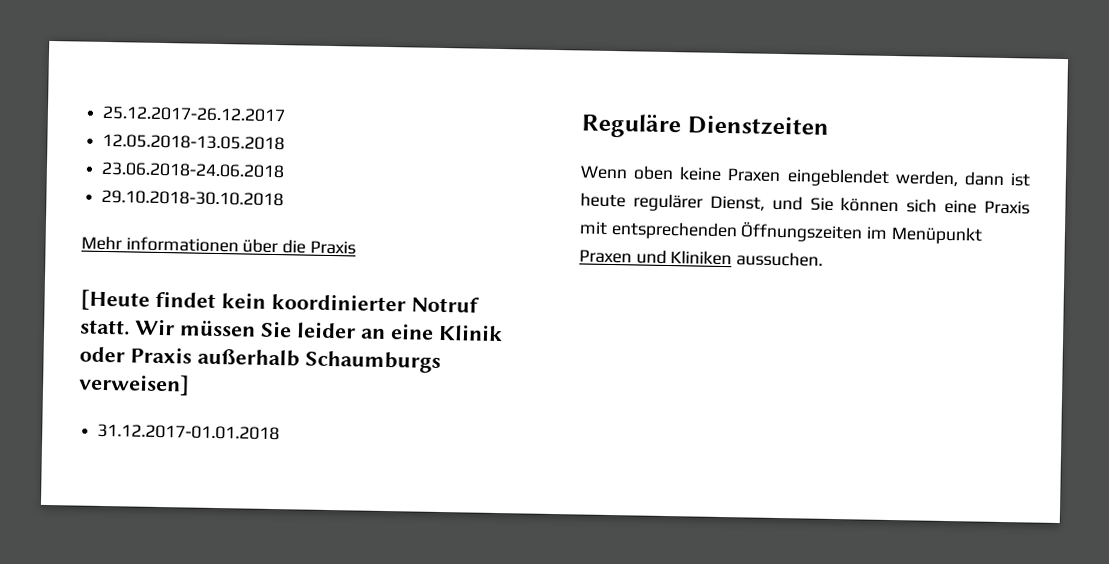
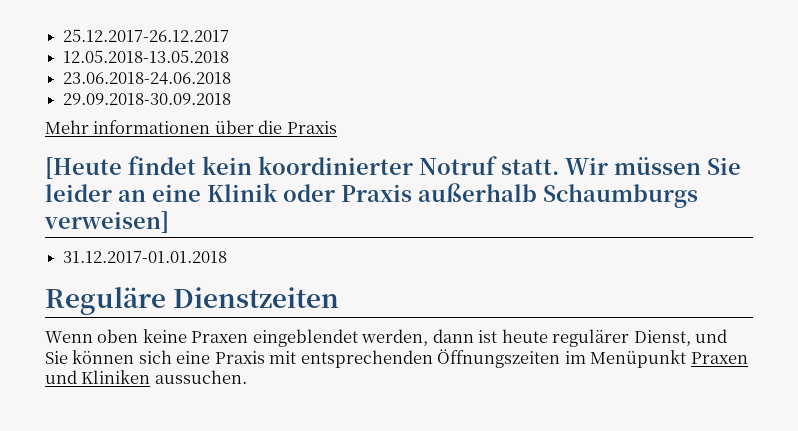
[101,189,285,207] 29.10.2018-30.10.2018 -> [63,93,232,105] 29.09.2018-30.09.2018

